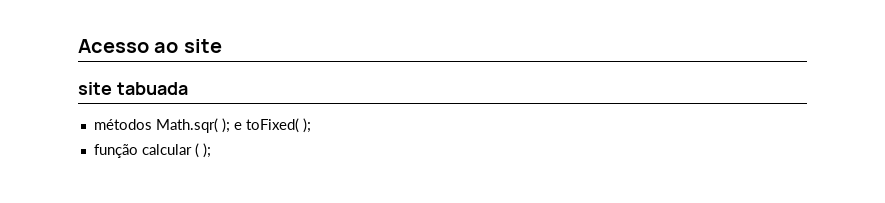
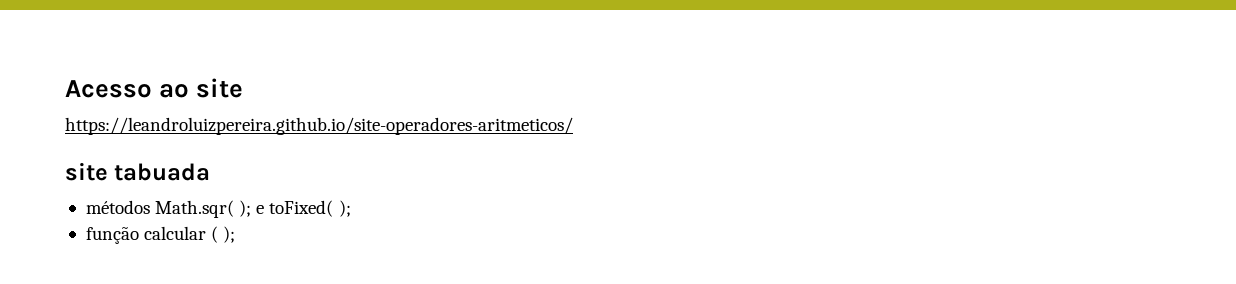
(222, 46) none -> [65,117,573,135] // https://leandroluizpereira.github.io/site-operadores-aritmeticos/

